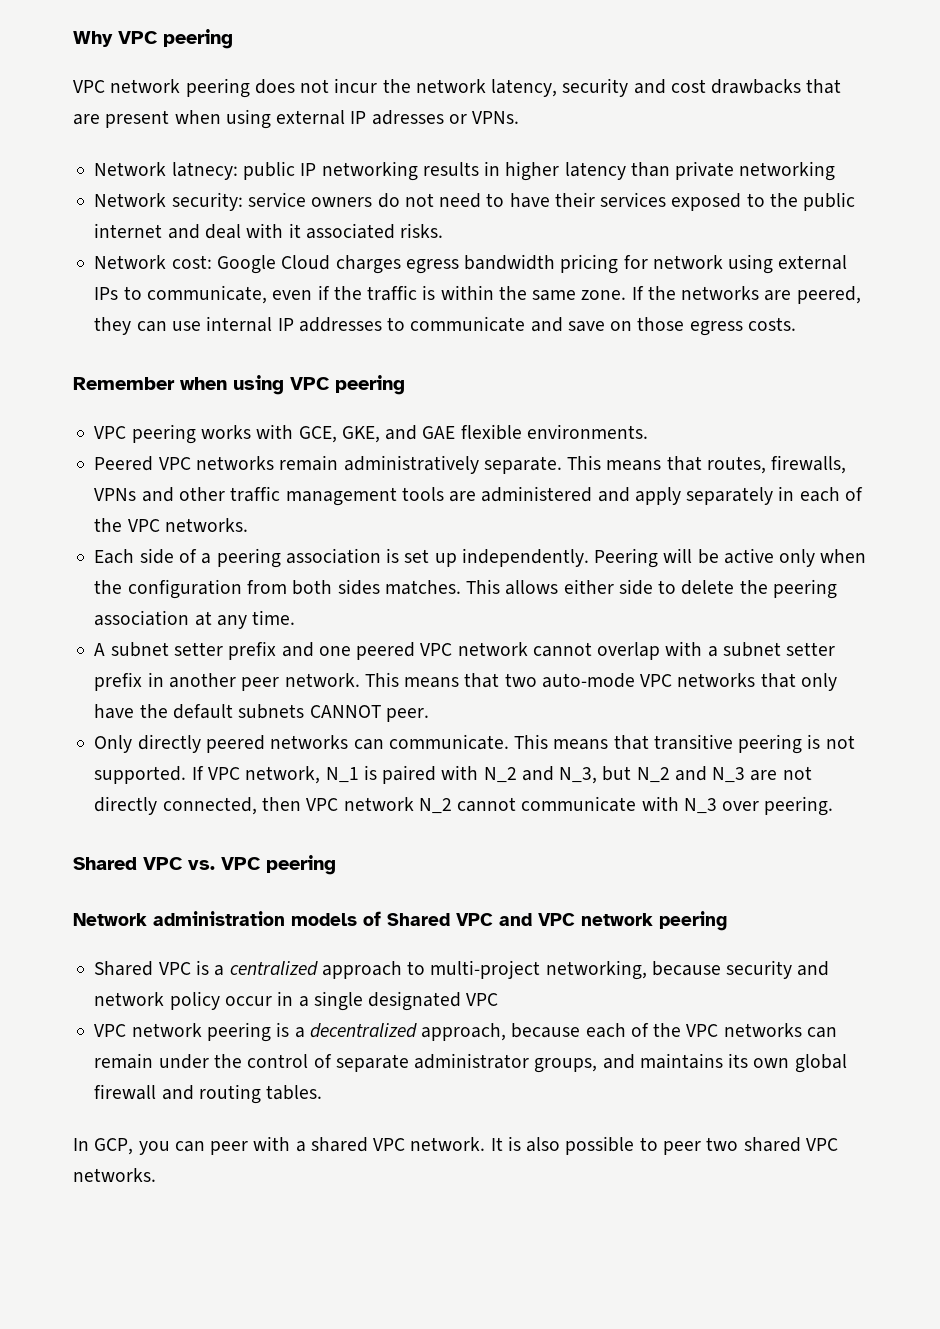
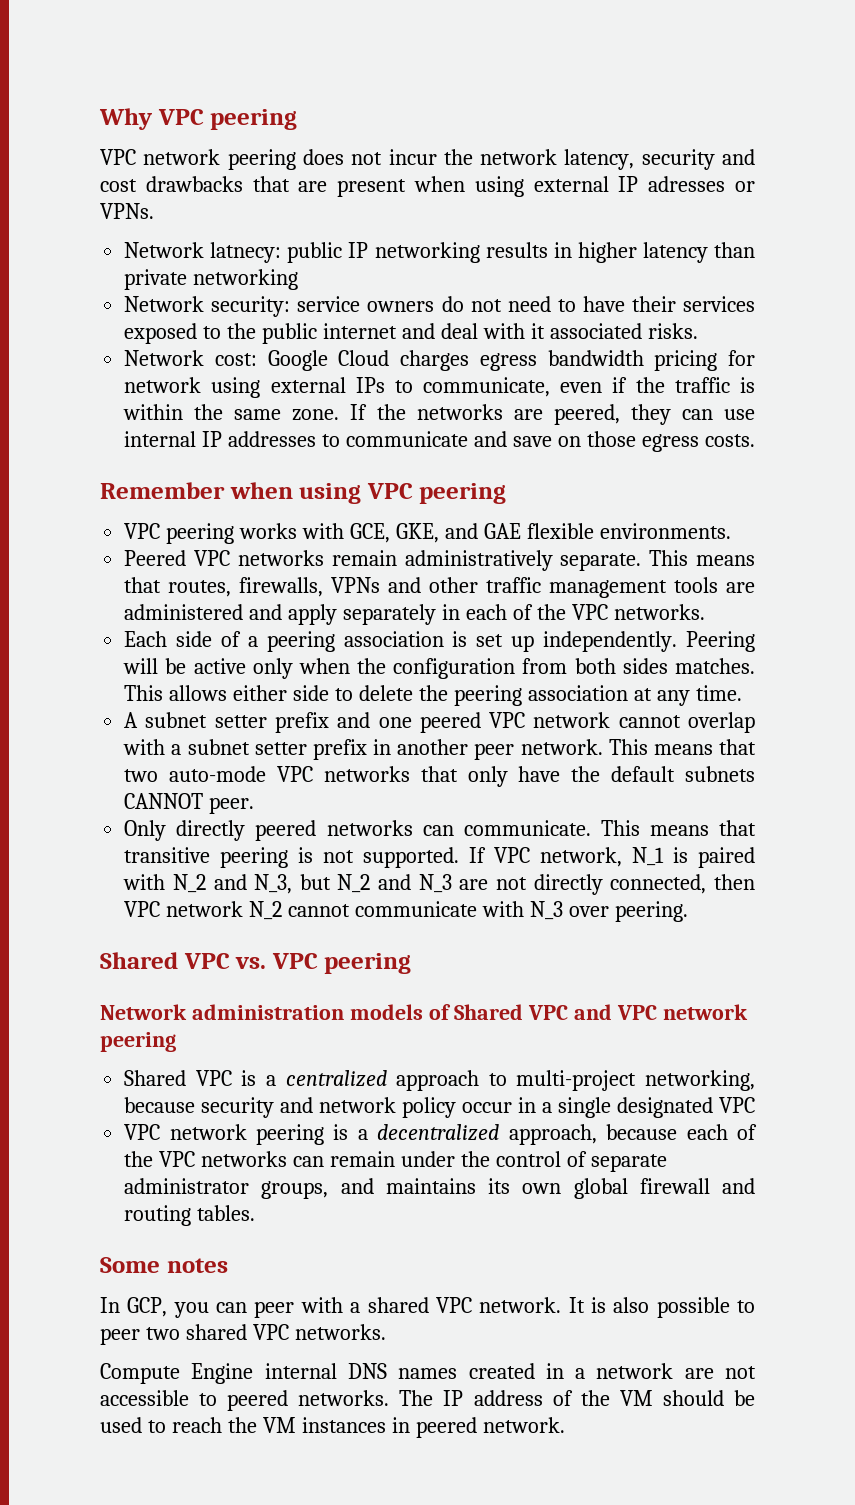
(323, 1092) none -> [100,1257,228,1273] // Some notes
(156, 1175) none -> [100,1363,756,1384] [100,1390,755,1411] [100,1417,565,1438] // Compute Engine internal DNS names created in a network are not accessible to peered networks. The IP address of the VM should be used to reach the VM instances in peered network.

